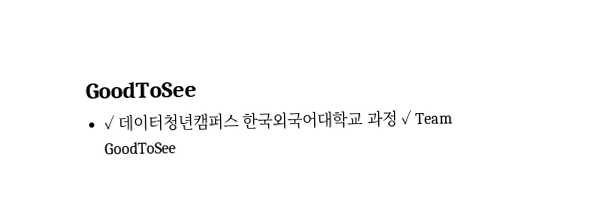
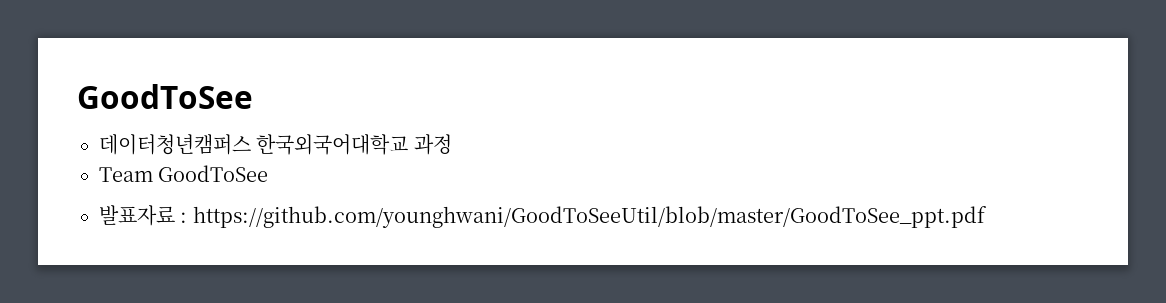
[85,80,197,99] [103,114,115,130] GoodToSee // ✓ -> [77,84,253,109] GoodToSee //
[400,109,412,125] ✓ -> (452, 144) //
(176, 148) none -> [99,205,987,228] // 발표자료 : https://github.com/younghwani/GoodToSeeUtil/blob/master/GoodToSee_ppt.pdf

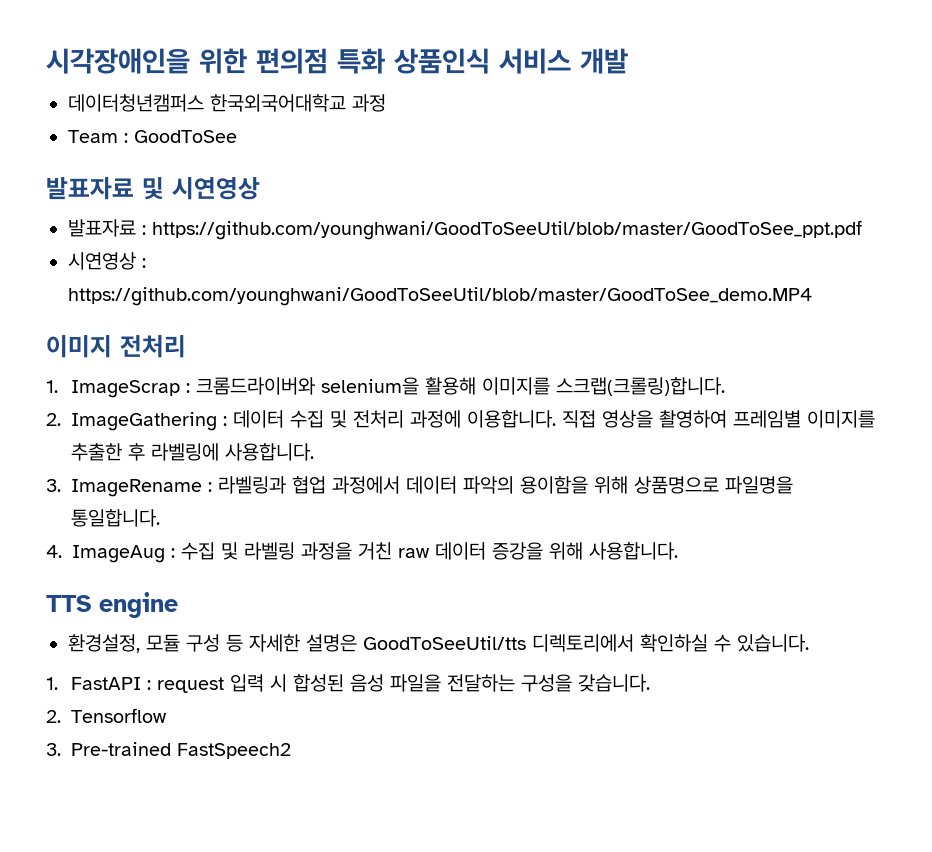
[77,84,253,109] GoodToSee -> [46,48,628,74] 시각장애인을 위한 편의점 특화 상품인식 서비스 개발
[158,165,269,182] GoodToSee -> [124,130,237,143] [46,177,260,200] : GoodToSee // 발표자료 및 시연영상
(987, 217) none -> [68,252,146,270] [68,287,812,306] [46,335,186,358] [46,377,725,398] [46,410,875,431] [71,443,314,461] [46,476,793,497] [71,509,160,527] [46,542,678,563] [46,592,178,618] [68,634,809,653] [46,674,650,693] [46,708,167,723] [46,742,291,759] // 시연영상 : https://github.com/younghwani/GoodToSeeUtil/blob/master/GoodToSee_demo.MP4 // 이미지 전처리 // 1. ImageScrap : 크롬드라이버와 selenium을 활용해 이미지를 스크랩(크롤링)합니다. // 2. ImageGathering : 데이터 수집 및 전처리 과정에 이용합니다. 직접 영상을 촬영하여 프레임별 이미지를 추출한 후 라벨링에 사용합니다. // 3. ImageRename : 라벨링과 협업 과정에서 데이터 파악의 용이함을 위해 상품명으로 파일명을 통일합니다. // 4. ImageAug : 수집 및 라벨링 과정을 거친 raw 데이터 증강을 위해 사용합니다. // TTS engine // 환경설정, 모듈 구성 등 자세한 설명은 GoodToSeeUtil/tts 디렉토리에서 확인하실 수 있습니다. // 1. FastAPI : request 입력 시 합성된 음성 파일을 전달하는 구성을 갖습니다. // 2. Tensorflow // 3. Pre-trained FastSpeech2

